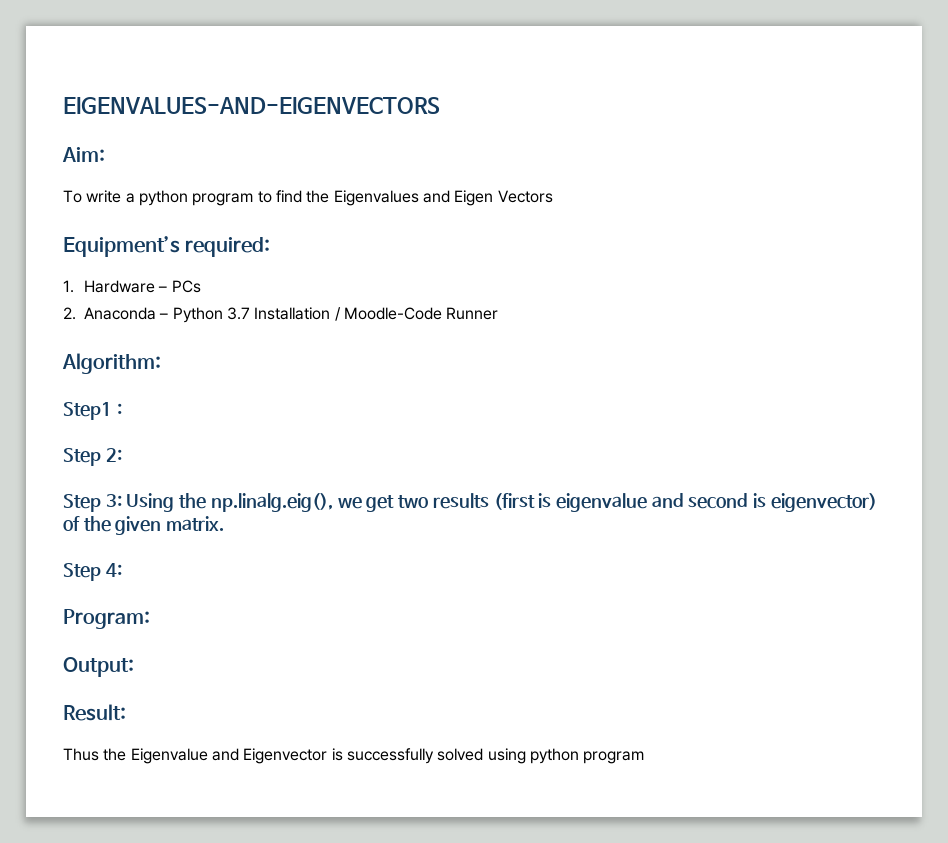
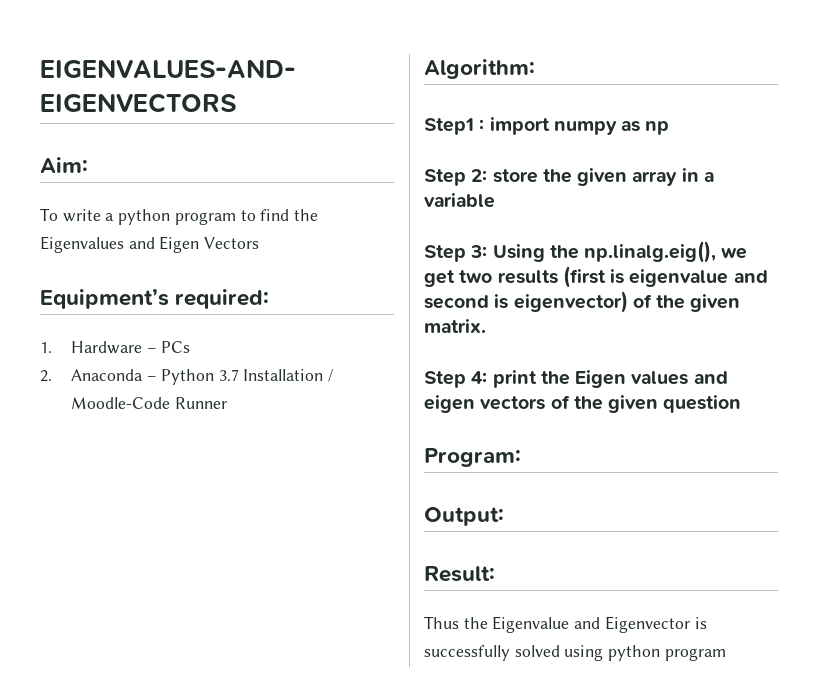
[63,448,122,466] // Step 2: -> [489,117,670,135] [424,168,714,186] [424,193,495,208] import numpy as np // Step 2: store the given array in a variable
(122, 570) none -> [492,370,728,388] [424,395,742,413] print the Eigen values and eigen vectors of the given question

